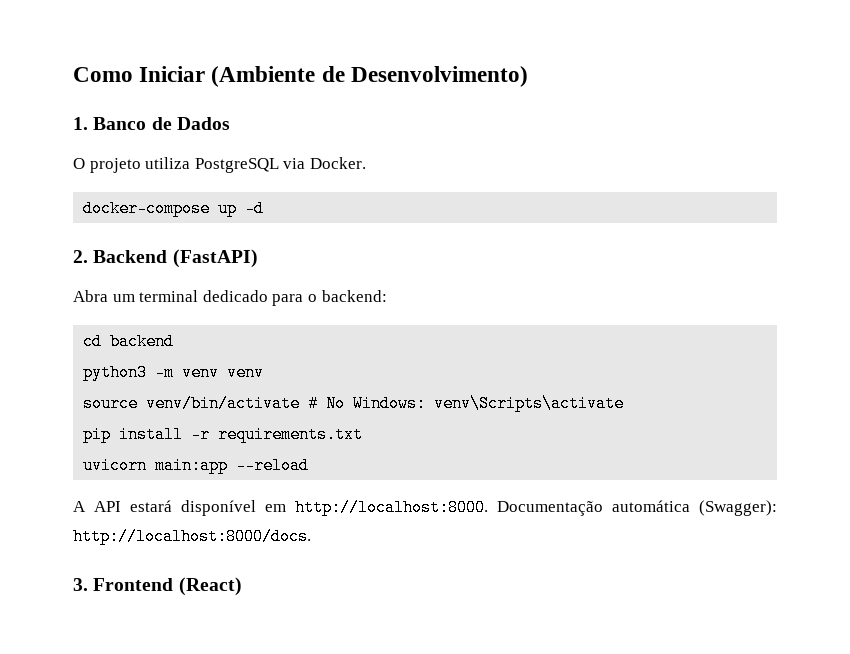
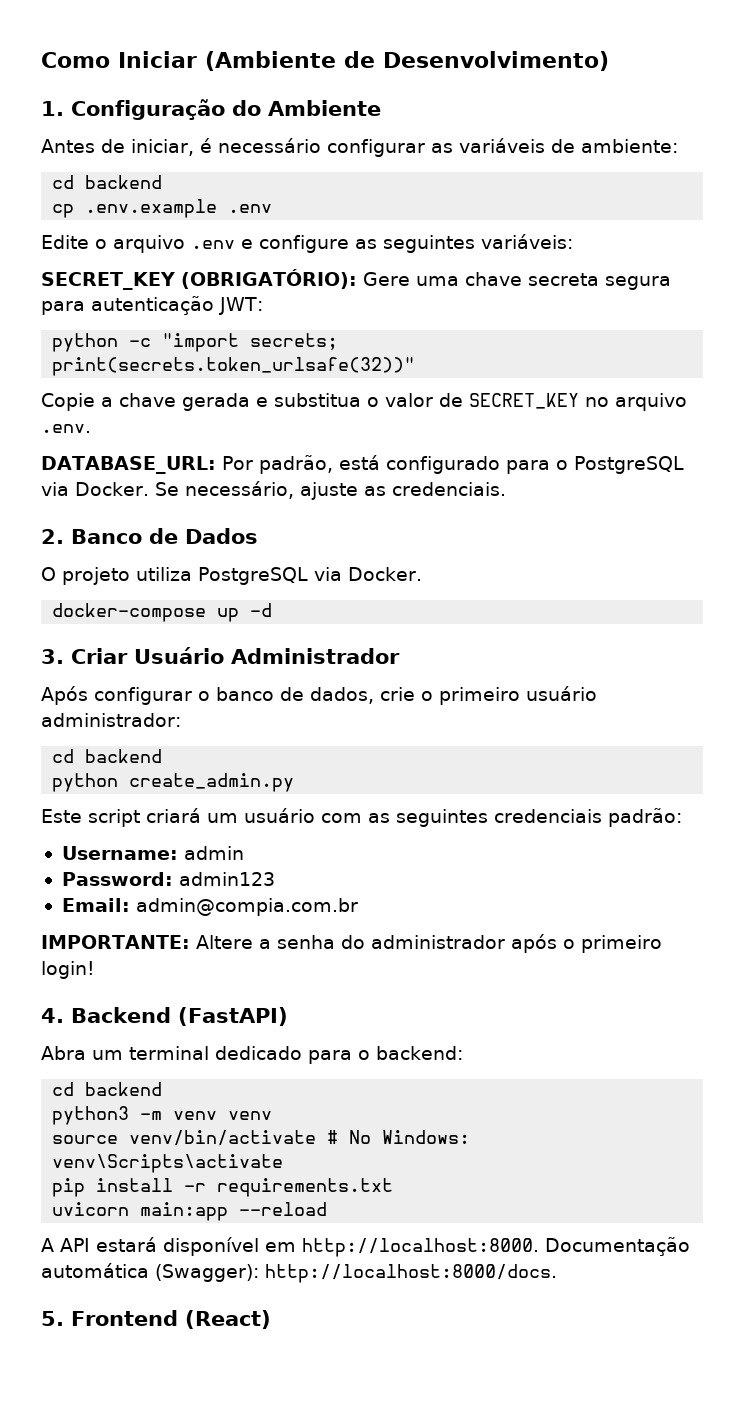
(88, 123) none -> [71,99,381,120] [41,138,678,157] [52,175,163,189] [52,199,273,218] [41,234,573,253] [41,269,671,290] [41,296,263,315] [52,333,339,352] [52,357,416,376] [41,393,687,411] [41,424,91,433] [41,455,684,474] [41,481,506,500] [41,529,64,544] Configuração do Ambiente // Antes de iniciar, é necessário configurar as variáveis de ambiente: // cd backend // cp .env.example .env // Edite o arquivo .env e configure as seguintes variáveis: // SECRET_KEY (OBRIGATÓRIO): Gere uma chave secreta segura para autenticação JWT: // python -c "import secrets; print(secrets.token_urlsafe(32))" // Copie a chave gerada e substitua o valor de SECRET_KEY no arquivo .env. // DATABASE_URL: Por padrão, está configurado para o PostgreSQL via Docker. Se necessário, ajuste as credenciais. // 2.
[73,250,88,263] 2. -> [41,647,400,664] [41,686,597,705] [41,713,181,727] [52,749,163,763] [52,773,295,792] [41,808,682,827] [61,846,244,860] [61,872,275,886] [61,898,358,916] [41,934,662,953] [41,961,95,979] [41,1008,64,1023] 3. Criar Usuário Administrador // Após configurar o banco de dados, crie o primeiro usuário administrador: // cd backend // python create_admin.py // Este script criará um usuário com as seguintes credenciais padrão: // Username: admin // Password: admin123 // Email: admin@compia.com.br // IMPORTANTE: Altere a senha do administrador após o primeiro login! // 4.
[73,578,88,591] 3. -> [41,1311,64,1326] 5.

